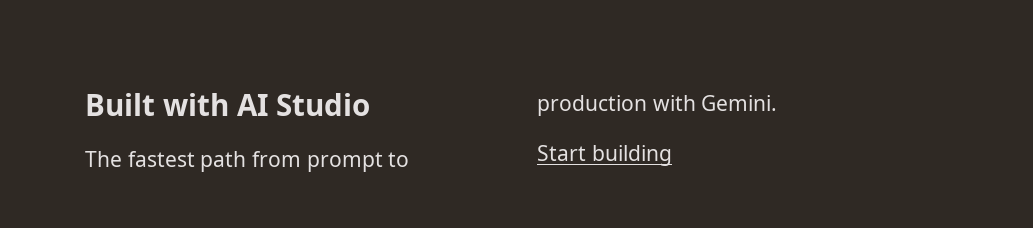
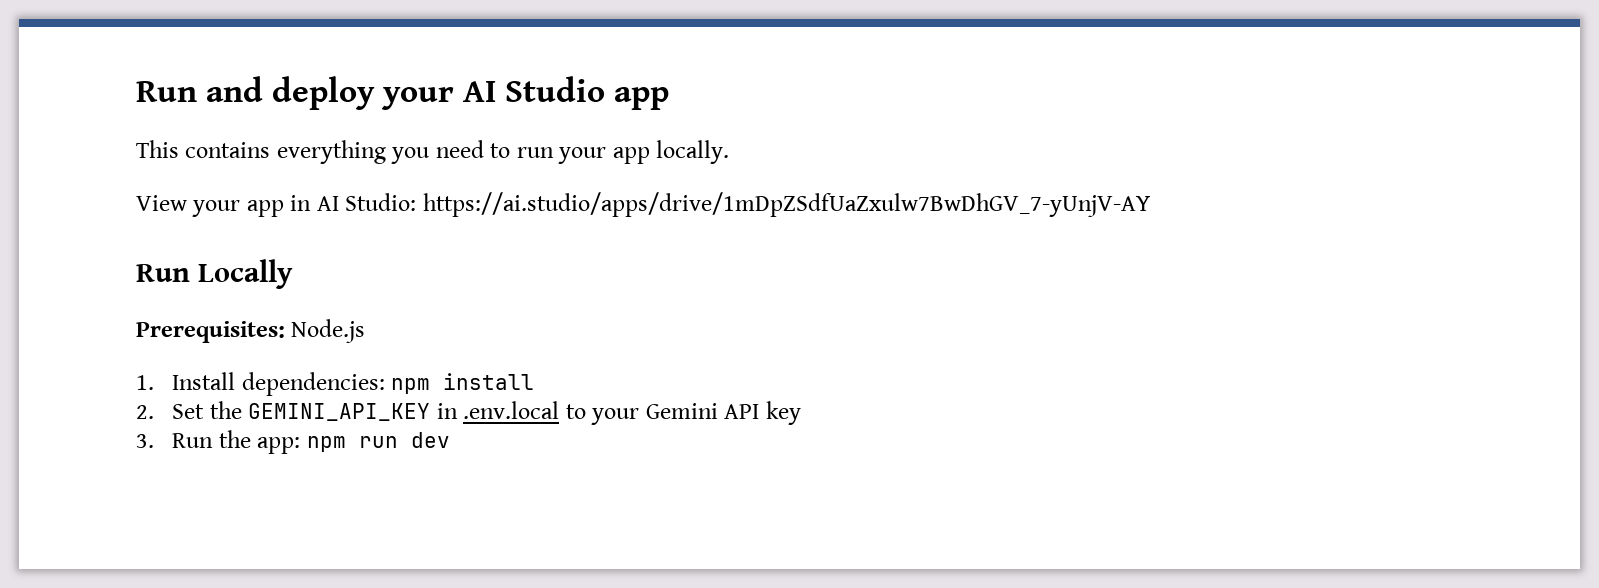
[85,93,370,116] [85,151,410,172] [537,95,778,116] [537,145,672,166] Built with AI Studio // The fastest path from prompt to production with Gemini. // Start building -> [136,76,670,110] [136,140,730,164] [136,192,1150,217] [136,259,294,289] [136,319,366,343] [136,372,535,396] [136,401,801,425] [136,430,450,454] Run and deploy your AI Studio app // This contains everything you need to run your app locally. // View your app in AI Studio: https://ai.studio/apps/drive/1mDpZSdfUaZxulw7BwDhGV_7-yUnjV-AY // Run Locally // Prerequisites: Node.js // 1. Install dependencies: npm install // 2. Set the GEMINI_API_KEY in .env.local to your Gemini API key // 3. Run the app: npm run dev

